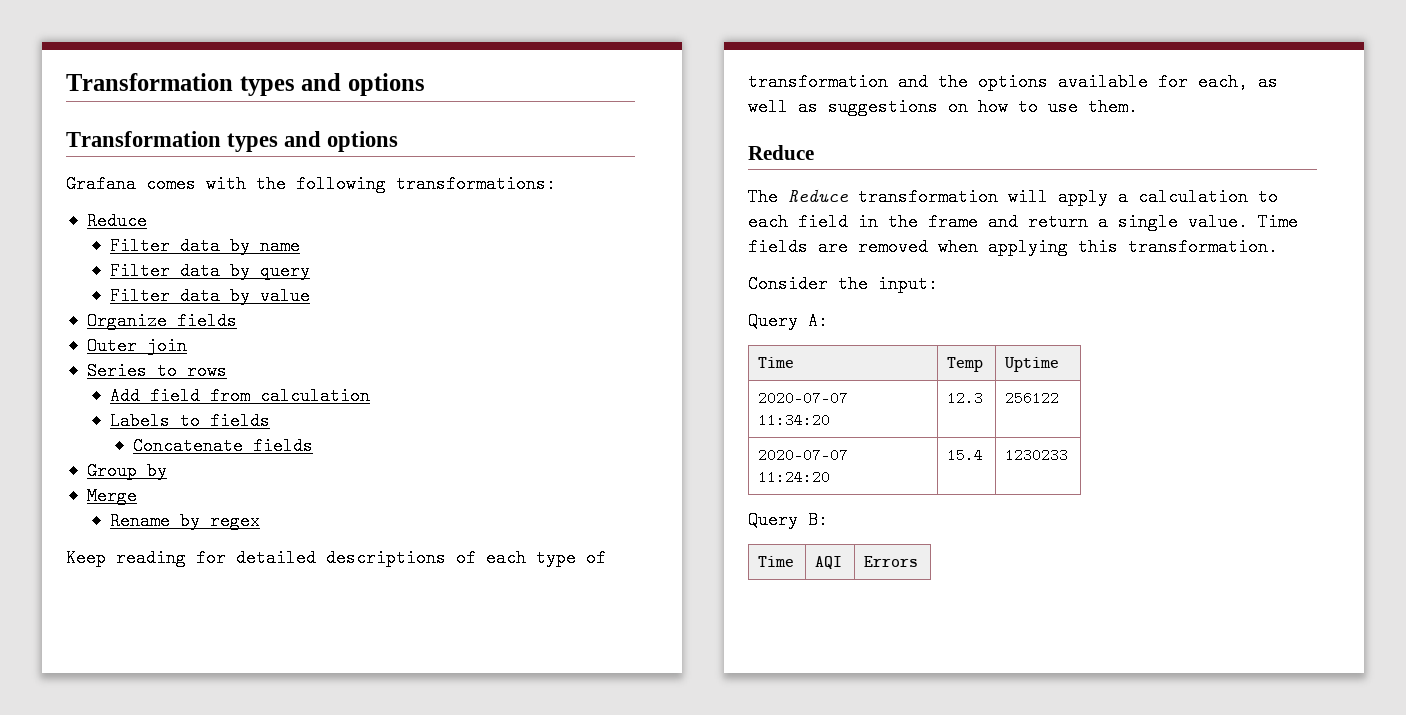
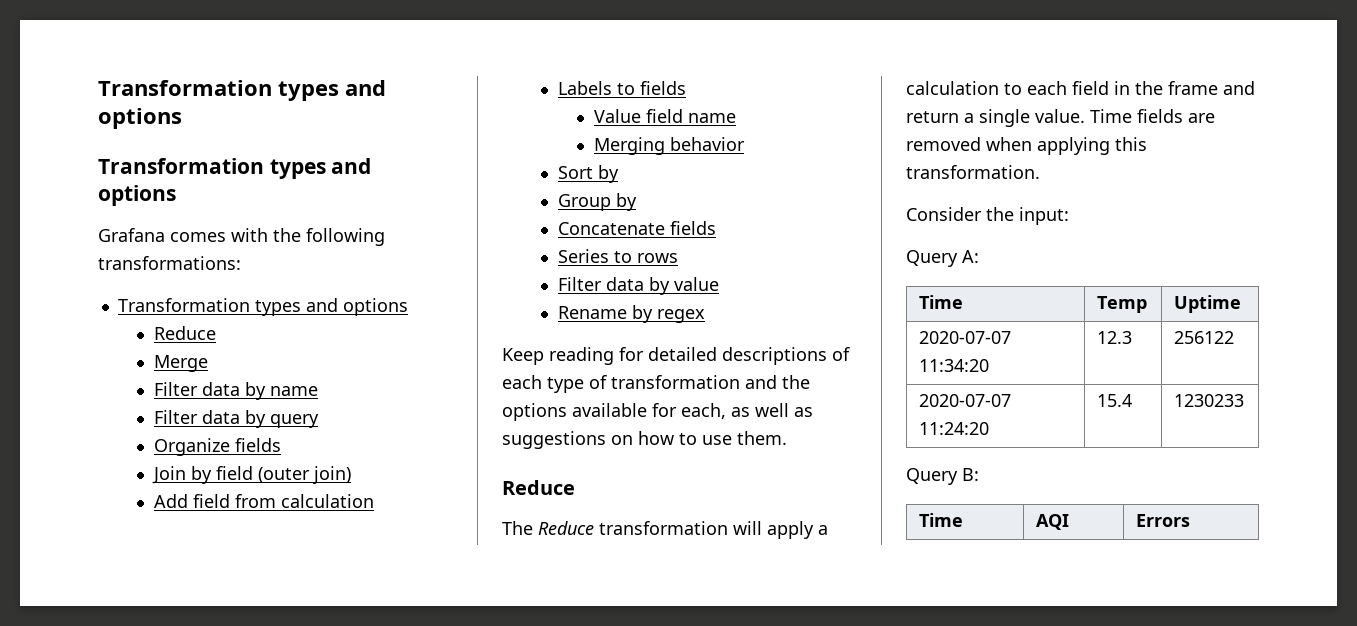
[86,212,147,230] // Reduce -> [117,298,408,316] [153,326,216,340] [153,355,208,372] // Transformation types and options // Reduce // Merge
[109,287,310,305] [86,312,237,330] [86,337,187,355] [86,362,227,380] Filter data by value // Organize fields // Outer join // Series to rows -> [153,438,281,456] [151,466,351,484] Organize fields // Join by field (outer join)
[132,437,313,455] [86,462,167,480] [86,487,137,505] Concatenate fields // Group by // Merge -> [593,109,736,123] [593,137,745,155] [557,165,619,183] [557,193,637,211] [557,221,716,235] [557,249,678,263] [557,277,719,295] Value field name // Merging behavior // Sort by // Group by // Concatenate fields // Series to rows // Filter data by value

